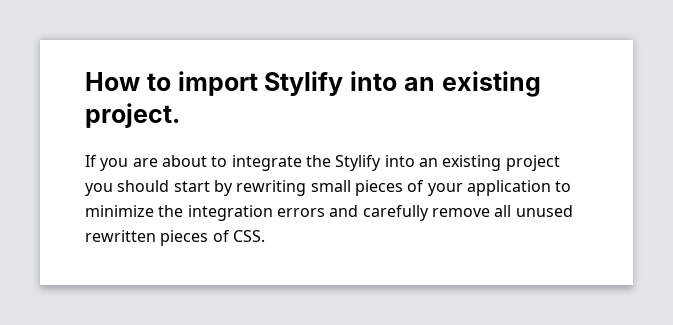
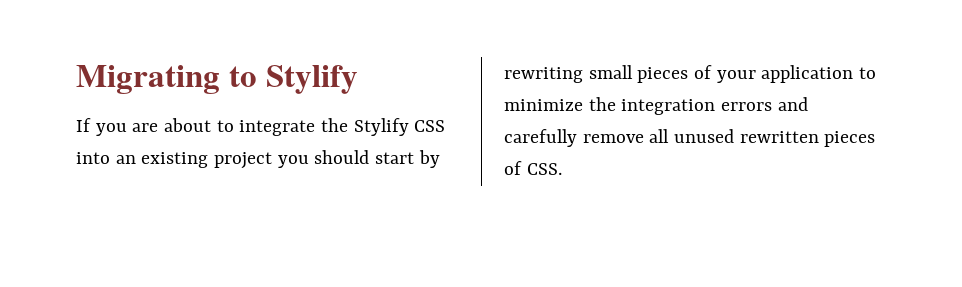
[85,71,541,97] [85,103,180,128] How to import Stylify into an existing project. -> [76,65,358,94] Migrating to Stylify
(382, 163) none -> [414,120,446,132] CSS

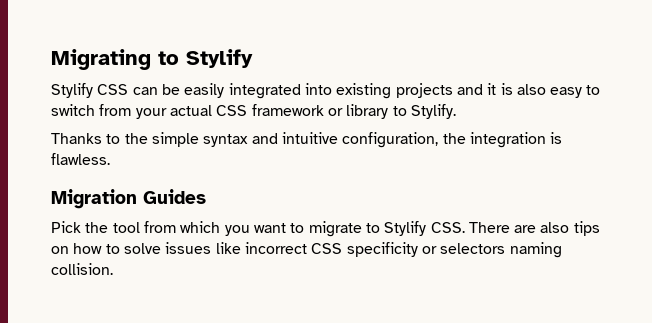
[76,118,446,136] [76,150,440,169] [504,65,877,83] [504,97,808,115] [504,129,876,147] [504,161,562,175] If you are about to integrate the Stylify CSS into an existing project you should start by rewriting small pieces of your application to minimize the integration errors and carefully remove all unused rewritten pieces of CSS. -> [51,83,601,99] [51,104,456,119] [51,132,563,148] [51,153,110,165] [51,189,206,209] [51,221,600,237] [51,242,562,258] [51,263,113,275] Stylify CSS can be easily integrated into existing projects and it is also easy to switch from your actual CSS framework or library to Stylify. // Thanks to the simple syntax and intuitive configuration, the integration is flawless. // Migration Guides // Pick the tool from which you want to migrate to Stylify CSS. There are also tips on how to solve issues like incorrect CSS specificity or selectors naming collision.

